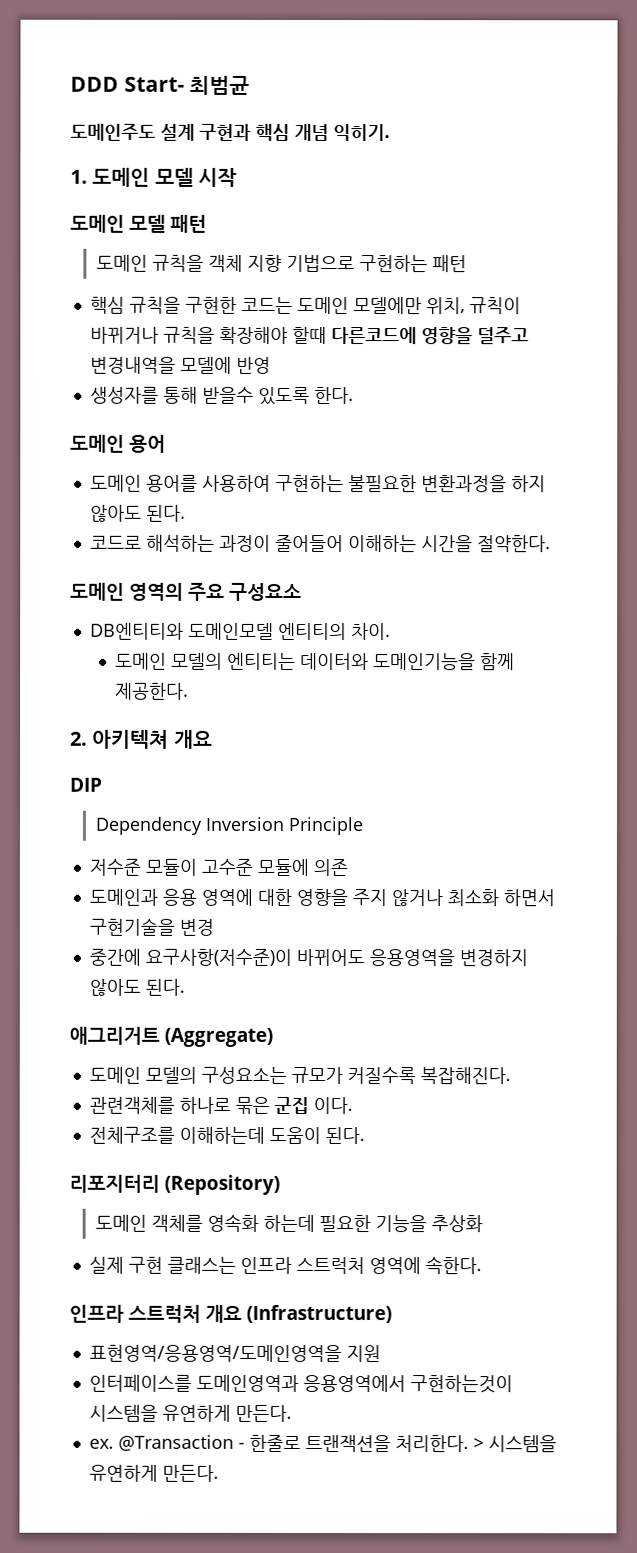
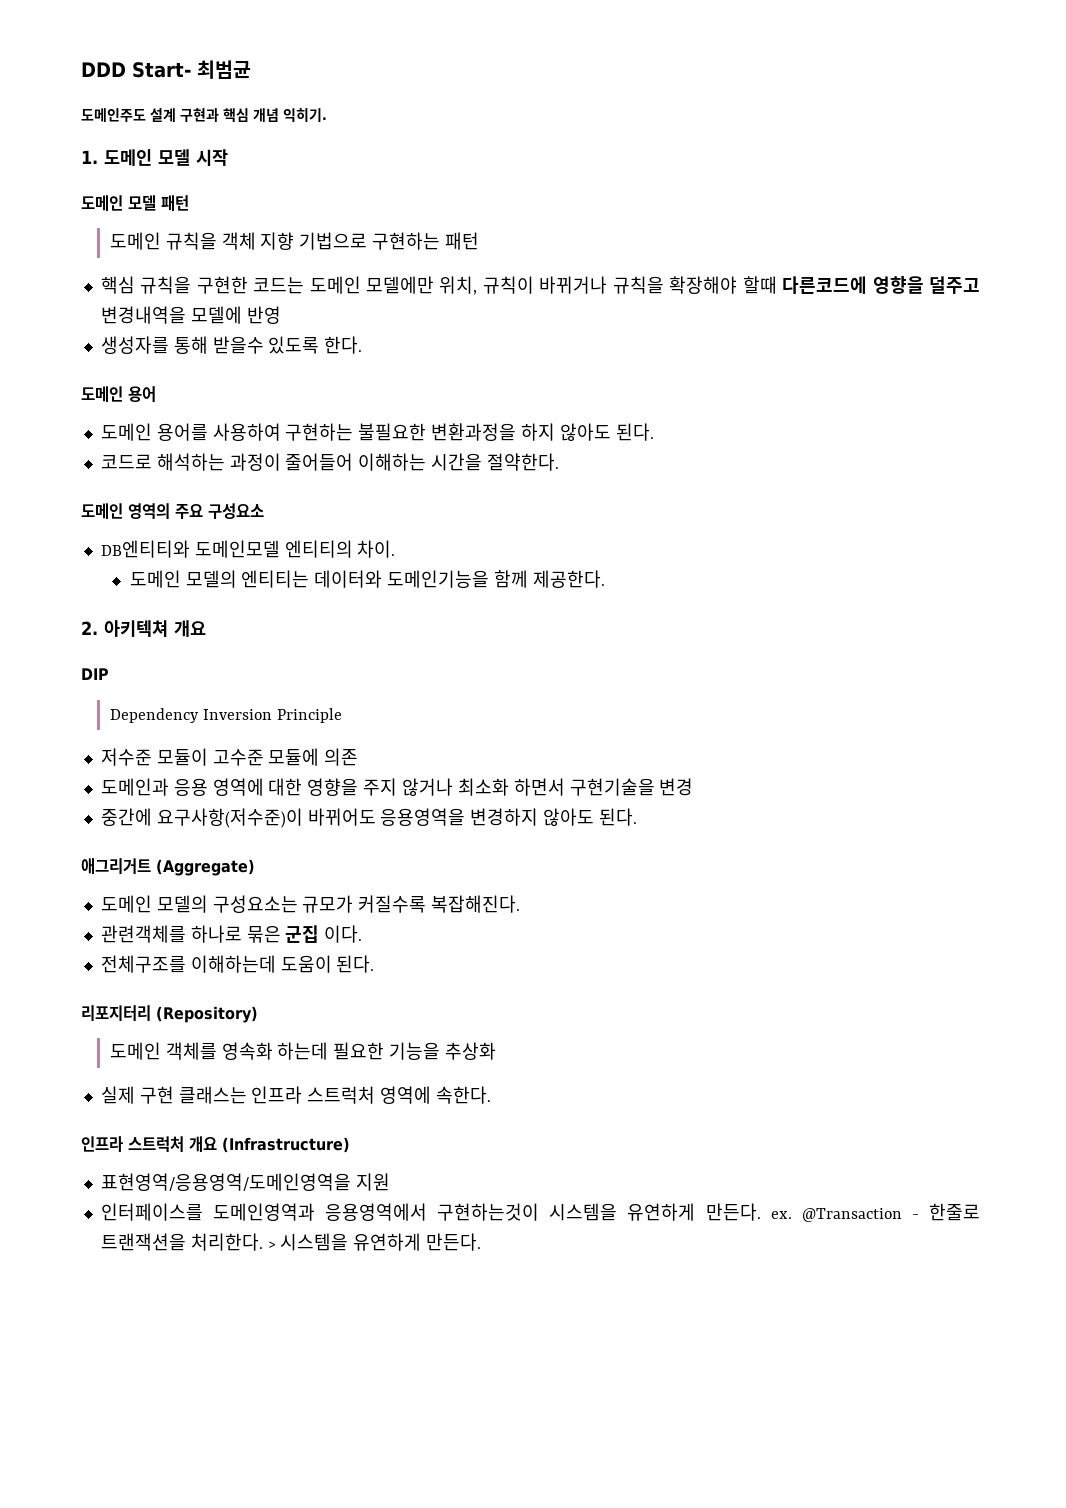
(292, 1413) // -> (761, 1212) none

